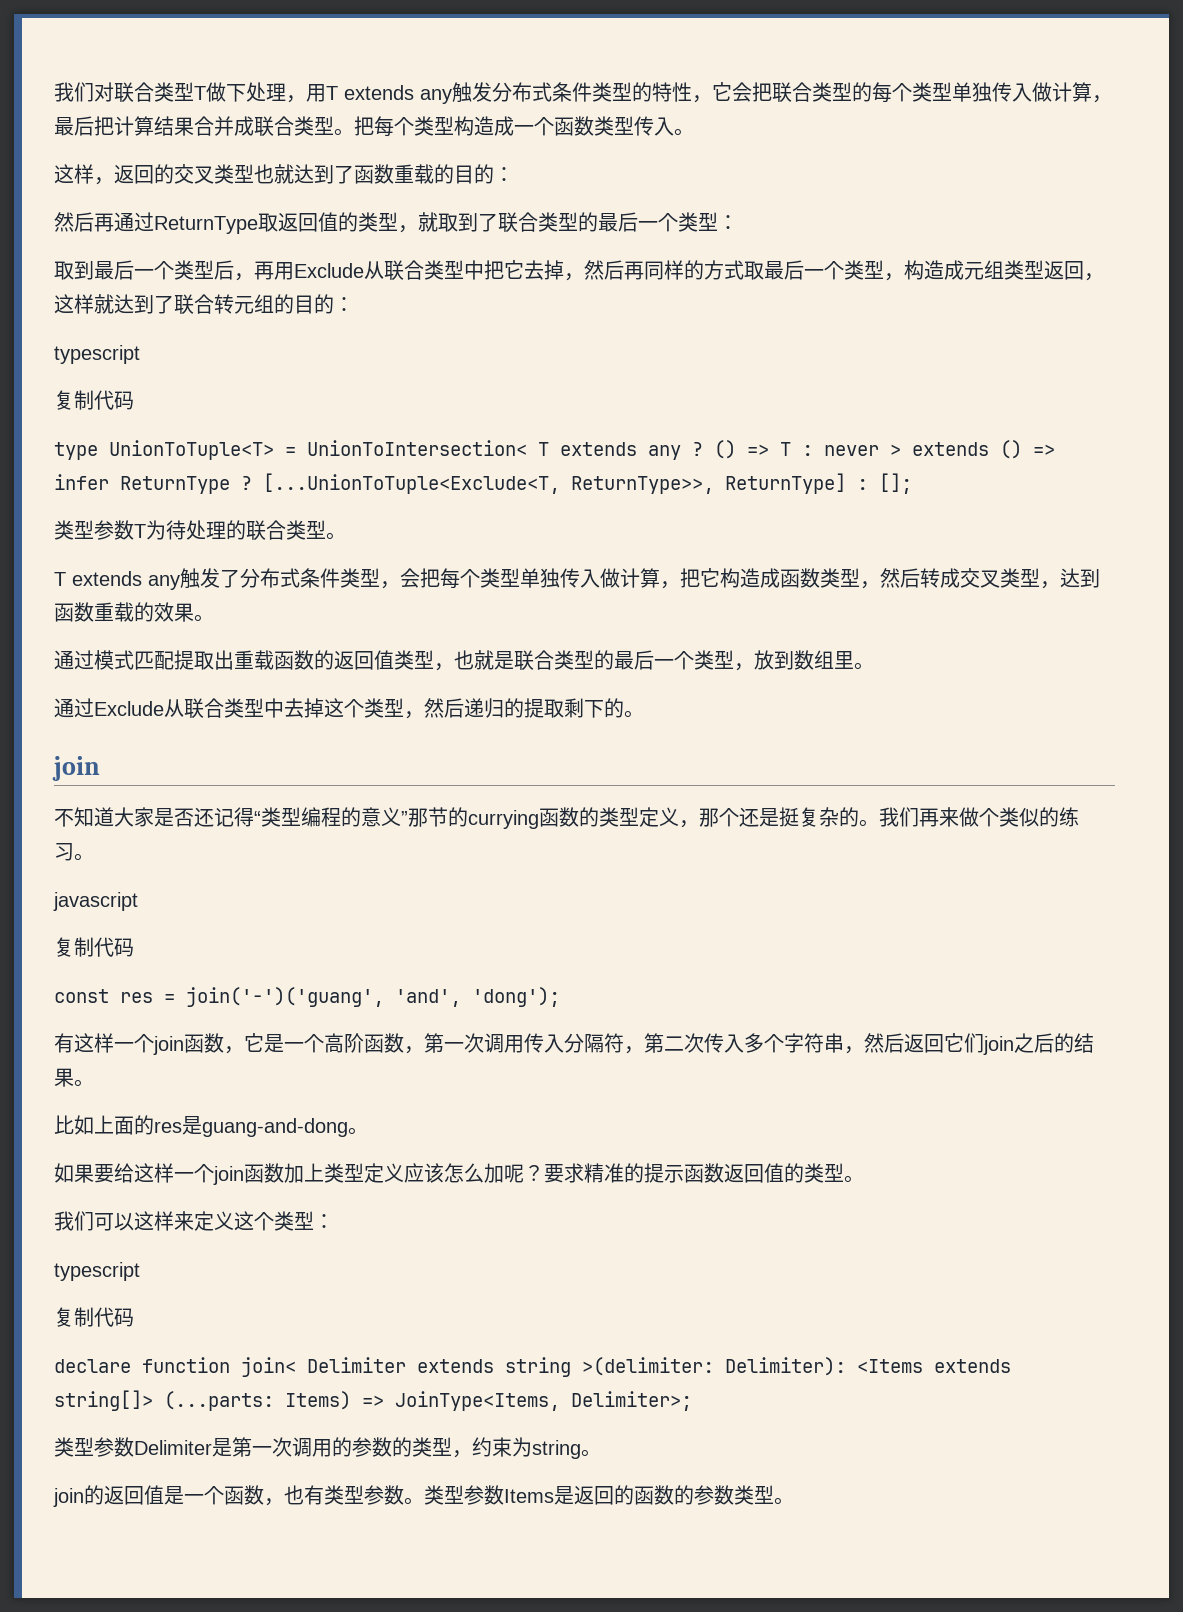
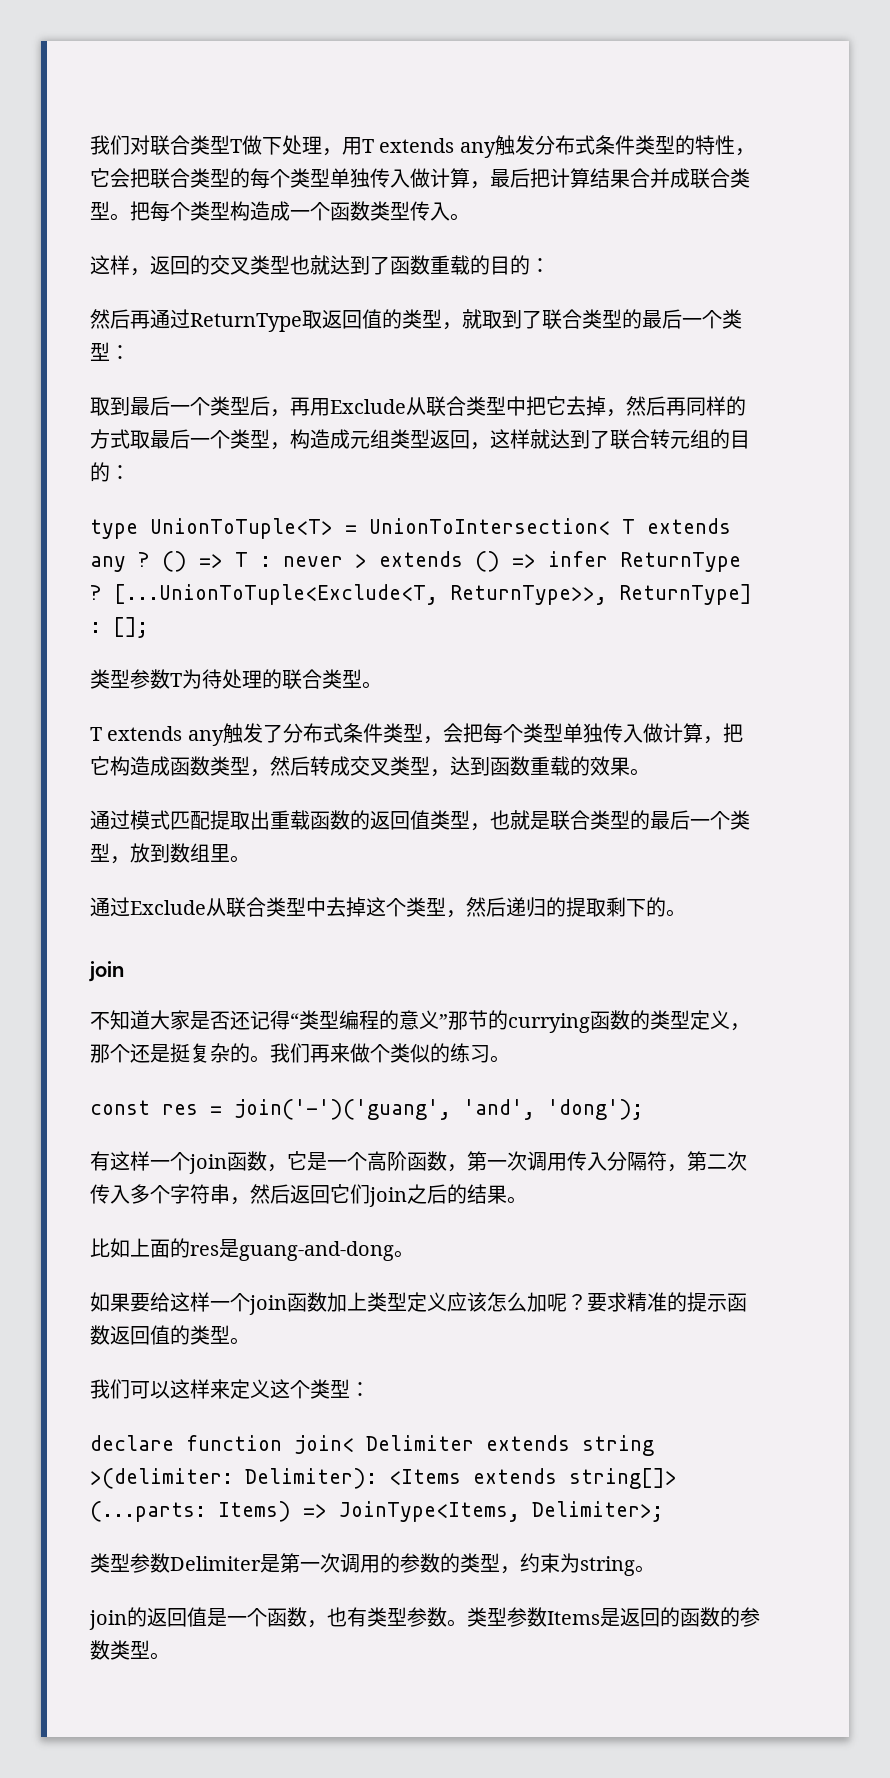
[54,345,140,364] [54,390,134,410] // typescript // 复制代码 -> (130, 472) none
[53,892,138,911] [54,937,134,957] // javascript // 复制代码 -> (510, 1059) none
[54,1262,140,1281] [54,1307,134,1327] // typescript // 复制代码 -> (370, 1389) none

